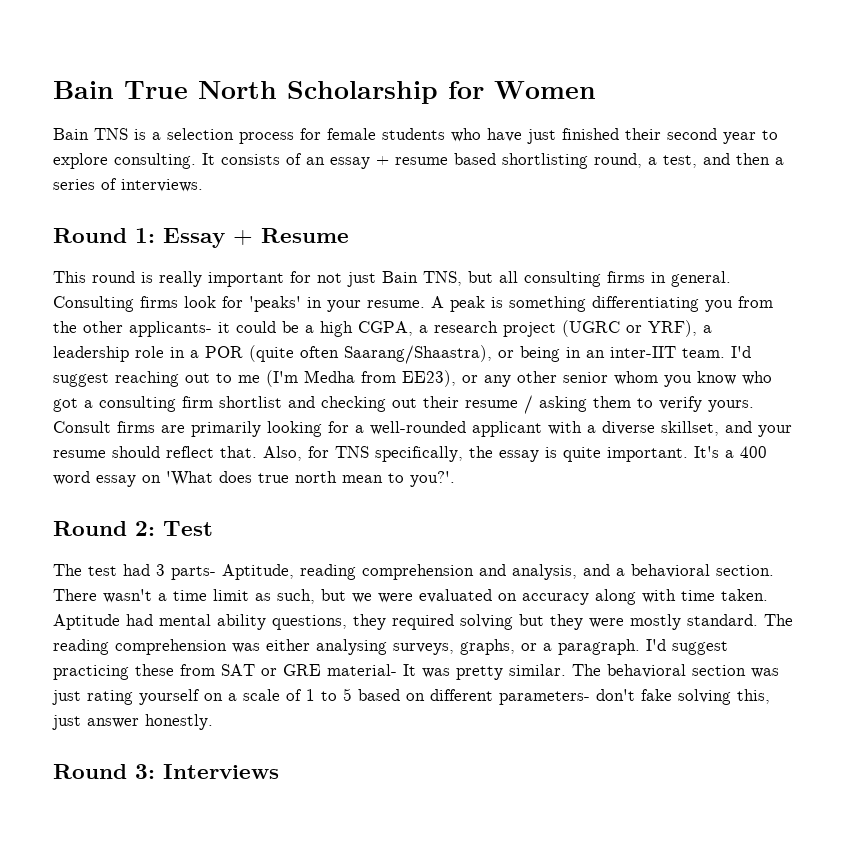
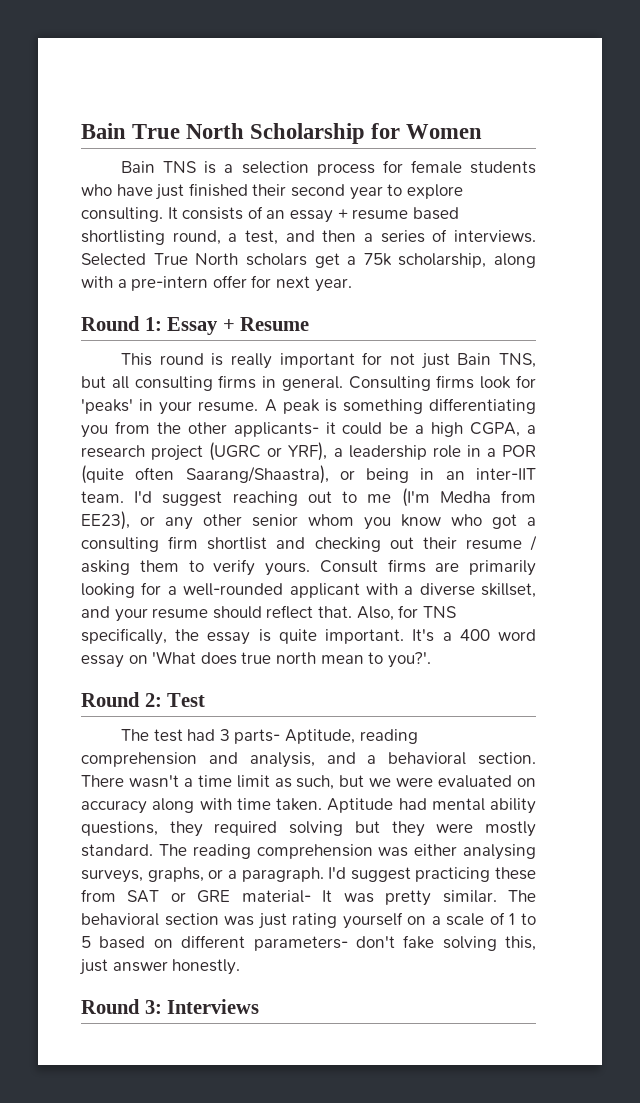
(203, 185) none -> [81,253,536,268] [81,275,352,292] Selected True North scholars get a 75k scholarship, along with a pre-intern offer for next year.

